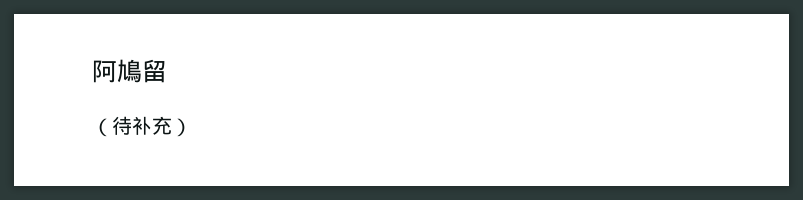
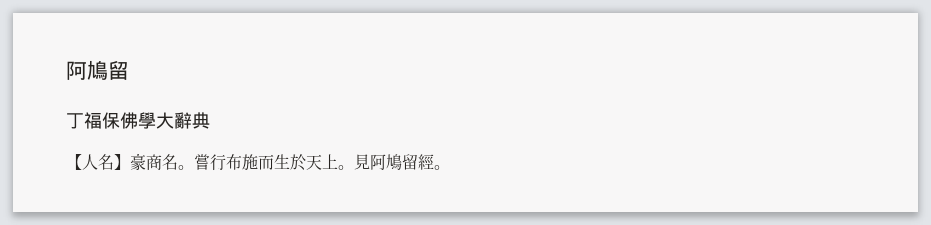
[92,116,192,137] （待补充） -> [66,112,210,129] [66,153,450,171] 丁福保佛學大辭典 // 【人名】豪商名。嘗行布施而生於天上。見阿鳩留經。

